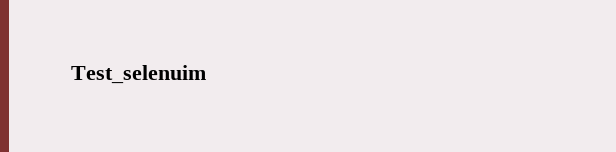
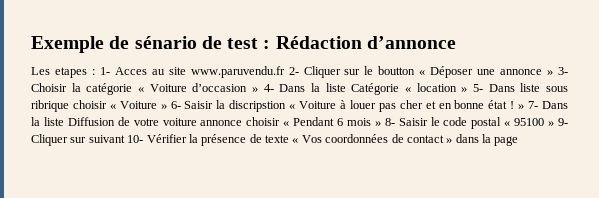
[71,65,206,84] Test_selenuim -> [31,36,456,53] [31,66,569,78] [31,83,569,95] [31,100,569,112] [31,117,569,129] [31,134,519,146] Exemple de sénario de test : Rédaction d’annonce // Les etapes : 1- Acces au site www.paruvendu.fr 2- Cliquer sur le boutton « Déposer une annonce » 3- Choisir la catégorie « Voiture d’occasion » 4- Dans la liste Catégorie « location » 5- Dans liste sous ribrique choisir « Voiture » 6- Saisir la discripstion « Voiture à louer pas cher et en bonne état ! » 7- Dans la liste Diffusion de votre voiture annonce choisir « Pendant 6 mois » 8- Saisir le code postal « 95100 » 9- Cliquer sur suivant 10- Vérifier la présence de texte « Vos coordonnées de contact » dans la page

